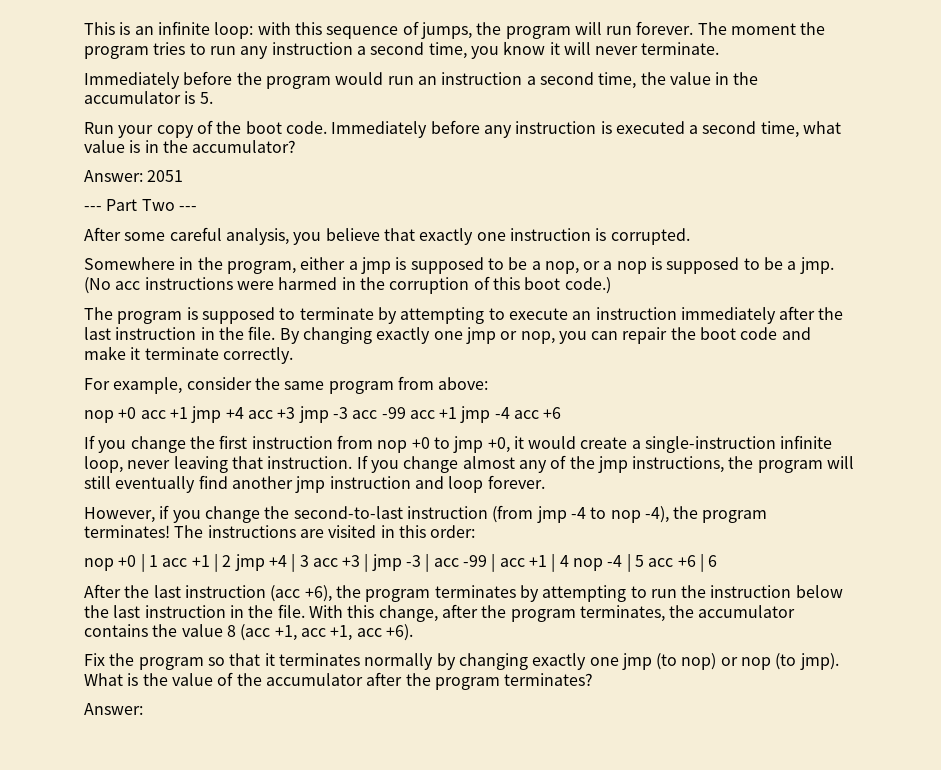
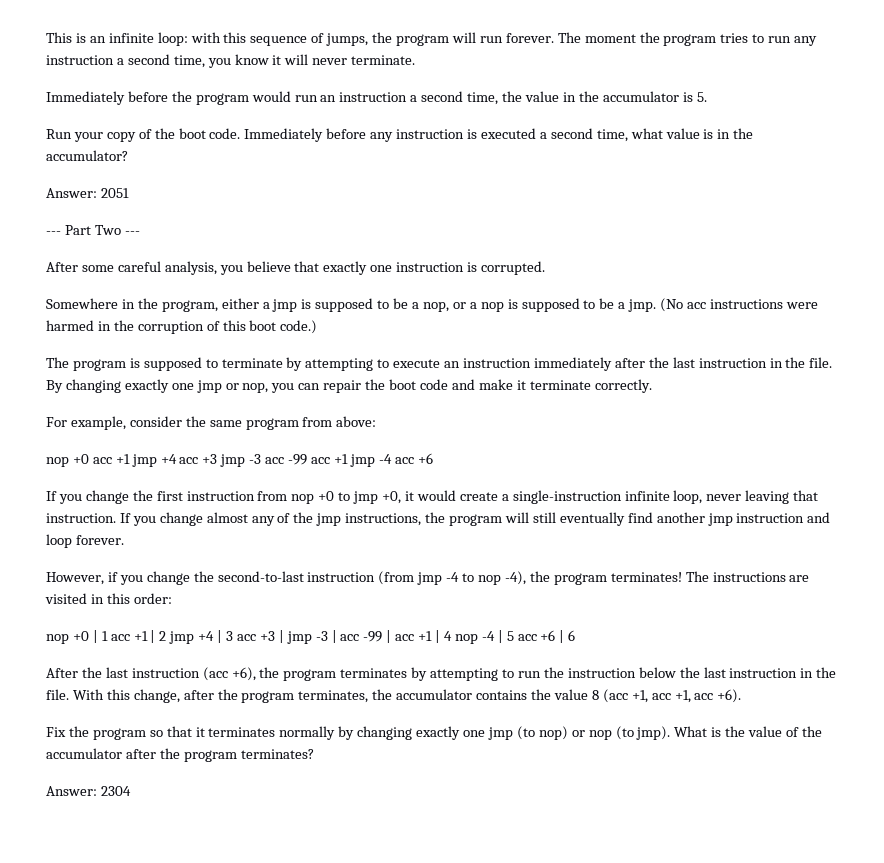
(143, 709) none -> [100,786,131,796] 2304

